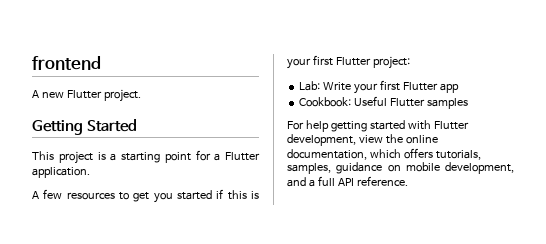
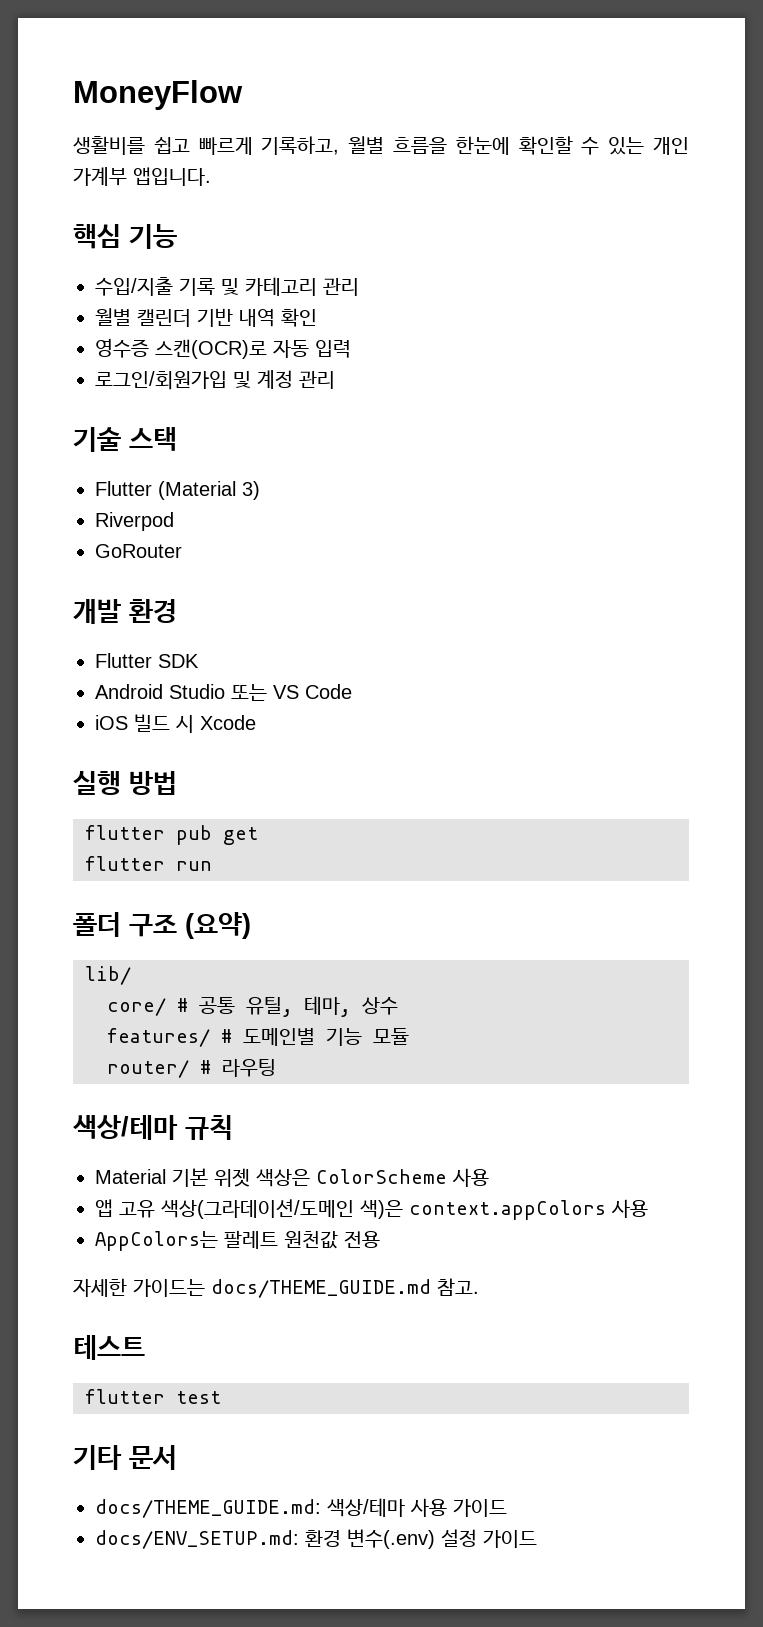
[32,56,101,70] [32,89,141,102] [32,119,138,135] [32,150,260,164] [32,167,90,178] [32,189,259,203] [287,55,410,69] [299,80,459,94] [299,96,469,109] [287,120,469,132] [287,134,438,146] [287,148,481,160] [287,162,514,174] [287,176,408,187] frontend // A new Flutter project. // Getting Started // This project is a starting point for a Flutter application. // A few resources to get you started if this is your first Flutter project: // Lab: Write your first Flutter app // Cookbook: Useful Flutter samples // For help getting started with Flutter development, view the online documentation, which offers tutorials, samples, guidance on mobile development, and a full API reference. -> [73,80,243,110] [73,136,689,155] [73,167,211,186] [73,224,177,249] [95,277,359,296] [95,308,317,327] [95,338,351,359] [95,370,335,390] [73,427,177,452] [95,481,260,500] [95,512,174,531] [95,544,182,558] [73,599,177,624] [95,653,199,668] [95,684,352,701] [95,714,256,733] [73,770,177,795] [85,825,258,845] [85,856,212,871] [73,912,251,939] [85,966,131,985] [107,996,398,1017] [107,1028,409,1047] [107,1059,276,1078] [73,1115,233,1140] [95,1168,489,1187] [95,1199,648,1220] [95,1230,380,1251] [73,1278,479,1298] [73,1335,145,1360] [85,1389,221,1404] [73,1445,177,1470] [95,1498,507,1518] [95,1529,537,1549] MoneyFlow // 생활비를 쉽고 빠르게 기록하고, 월별 흐름을 한눈에 확인할 수 있는 개인 가계부 앱입니다. // 핵심 기능 // 수입/지출 기록 및 카테고리 관리 // 월별 캘린더 기반 내역 확인 // 영수증 스캔(OCR)로 자동 입력 // 로그인/회원가입 및 계정 관리 // 기술 스택 // Flutter (Material 3) // Riverpod // GoRouter // 개발 환경 // Flutter SDK // Android Studio 또는 VS Code // iOS 빌드 시 Xcode // 실행 방법 // flutter pub get // flutter run // 폴더 구조 (요약) // lib/ // core/ # 공통 유틸, 테마, 상수 // features/ # 도메인별 기능 모듈 // router/ # 라우팅 // 색상/테마 규칙 // Material 기본 위젯 색상은 ColorScheme 사용 // 앱 고유 색상(그라데이션/도메인 색)은 context.appColors 사용 // AppColors는 팔레트 원천값 전용 // 자세한 가이드는 docs/THEME_GUIDE.md 참고. // 테스트 // flutter test // 기타 문서 // docs/THEME_GUIDE.md: 색상/테마 사용 가이드 // docs/ENV_SETUP.md: 환경 변수(.env) 설정 가이드

